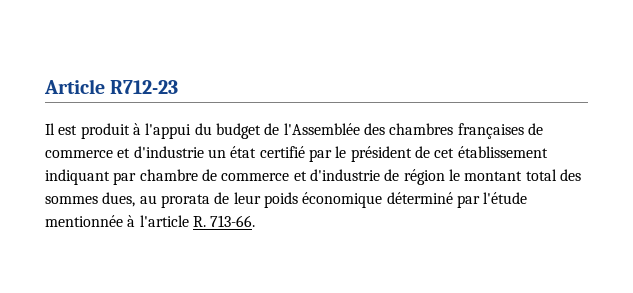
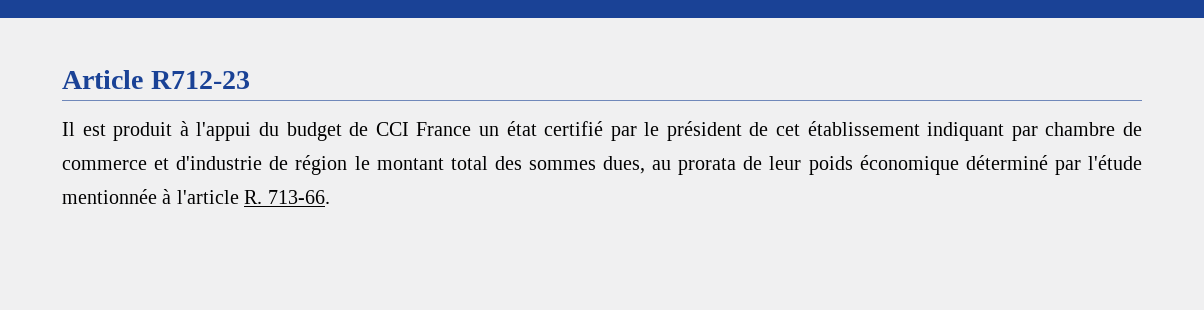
[283,123,543,139] [45,146,204,158] l'Assemblée des chambres françaises de commerce et d'industrie -> [375,122,472,136] CCI France

